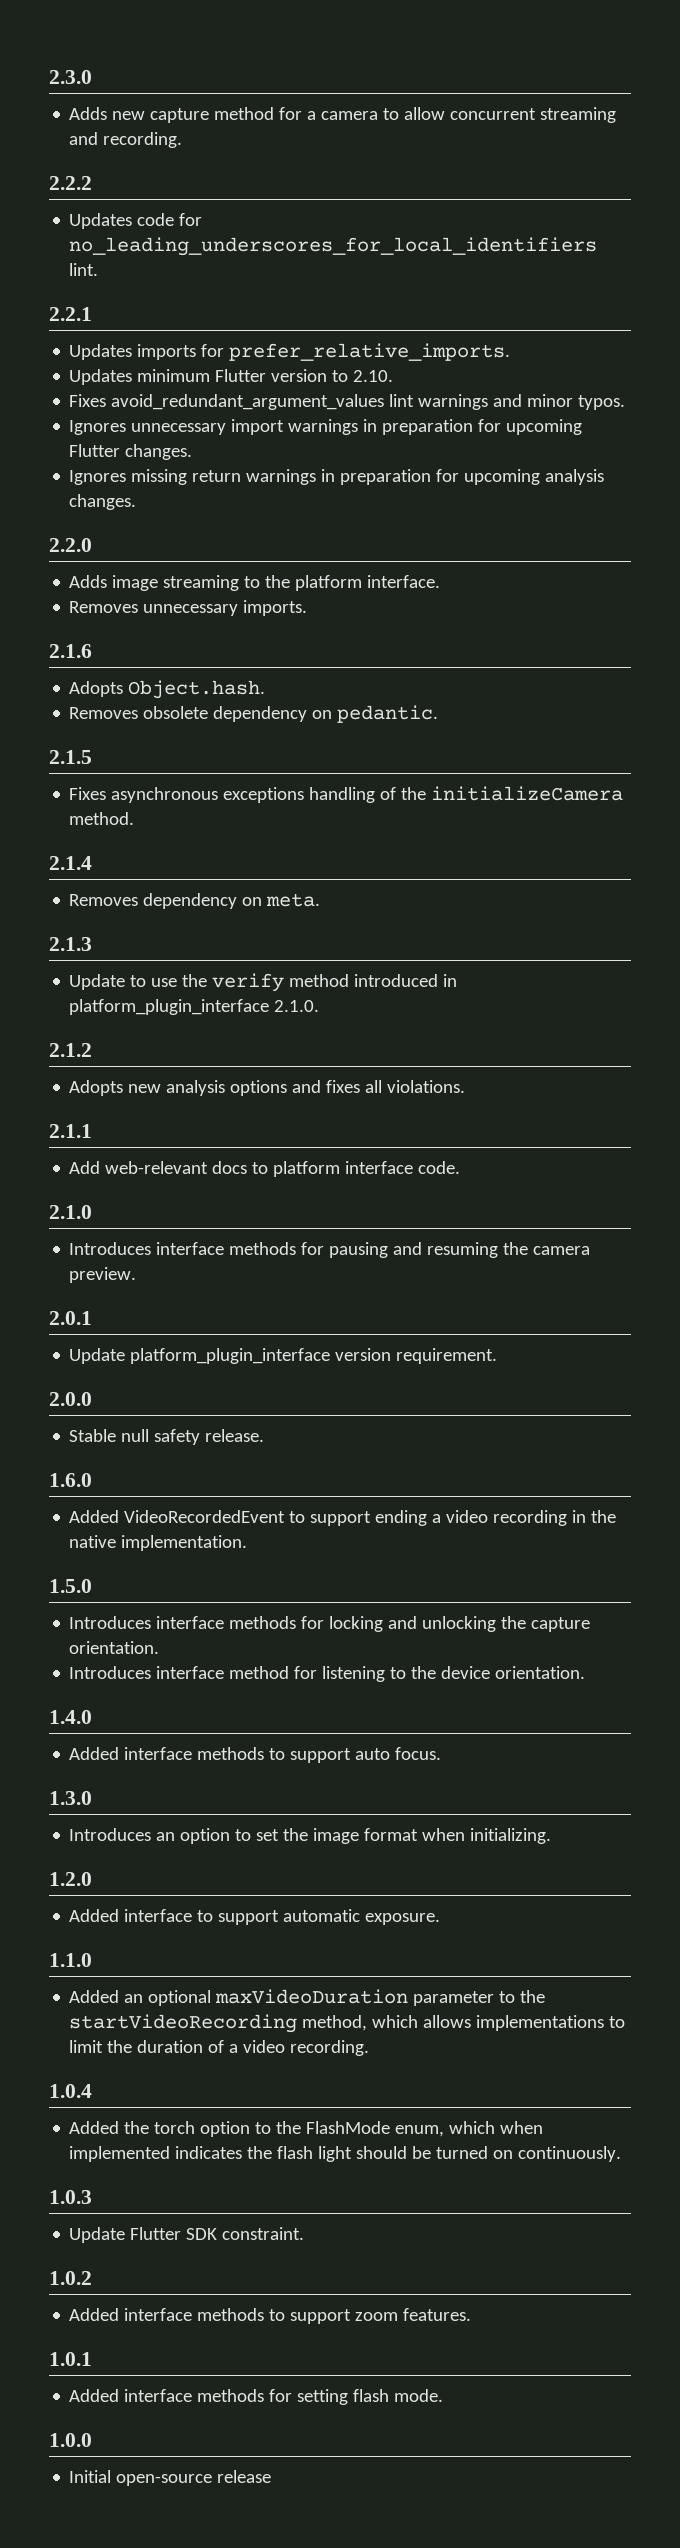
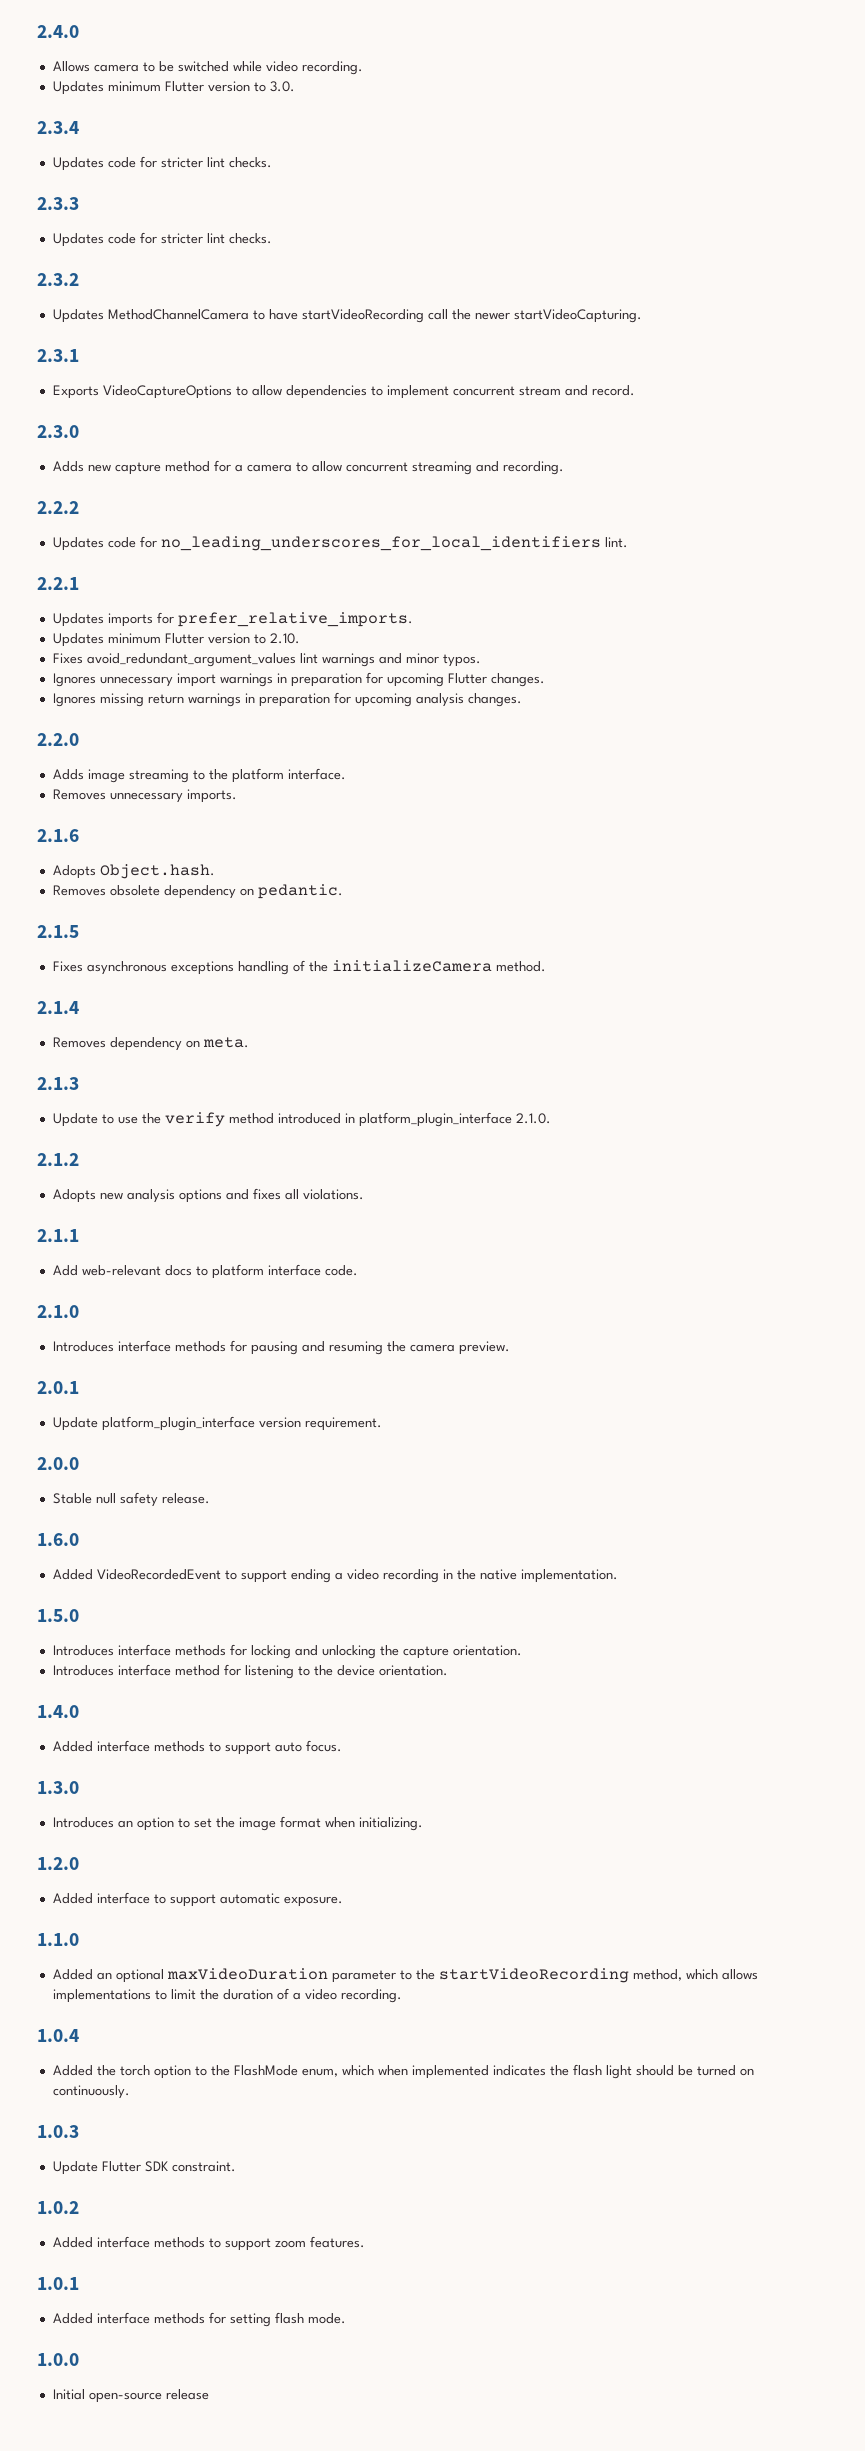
(49, 77) none -> [37,25,79,38] [52,61,363,75] [52,81,295,95] [37,121,79,134] [52,156,272,171] [37,197,79,210] [52,232,272,247] [37,273,79,286] [52,309,642,323] [37,349,79,362] [52,385,635,399] 2.4.0 // Allows camera to be switched while video recording. // Updates minimum Flutter version to 3.0. // 2.3.4 // Updates code for stricter lint checks. // 2.3.3 // Updates code for stricter lint checks. // 2.3.2 // Updates MethodChannelCamera to have startVideoRecording call the newer startVideoCapturing. // 2.3.1 // Exports VideoCaptureOptions to allow dependencies to implement concurrent stream and record. //

